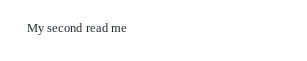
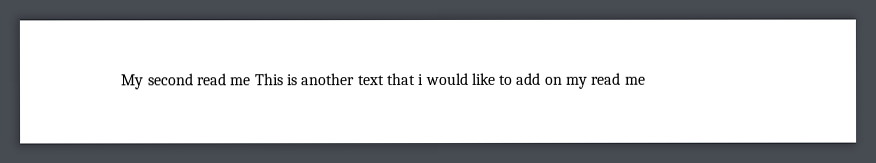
(128, 29) none -> [253,72,646,89] This is another text that i would like to add on my read me

